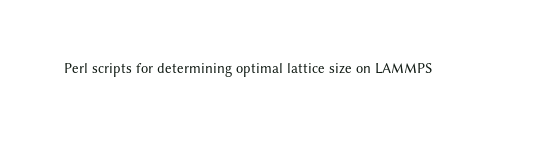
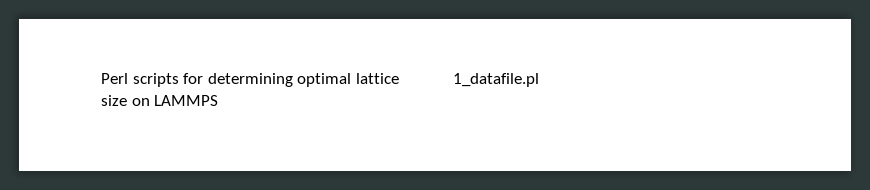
(432, 68) none -> [453,73,539,87] // 1_datafile.pl

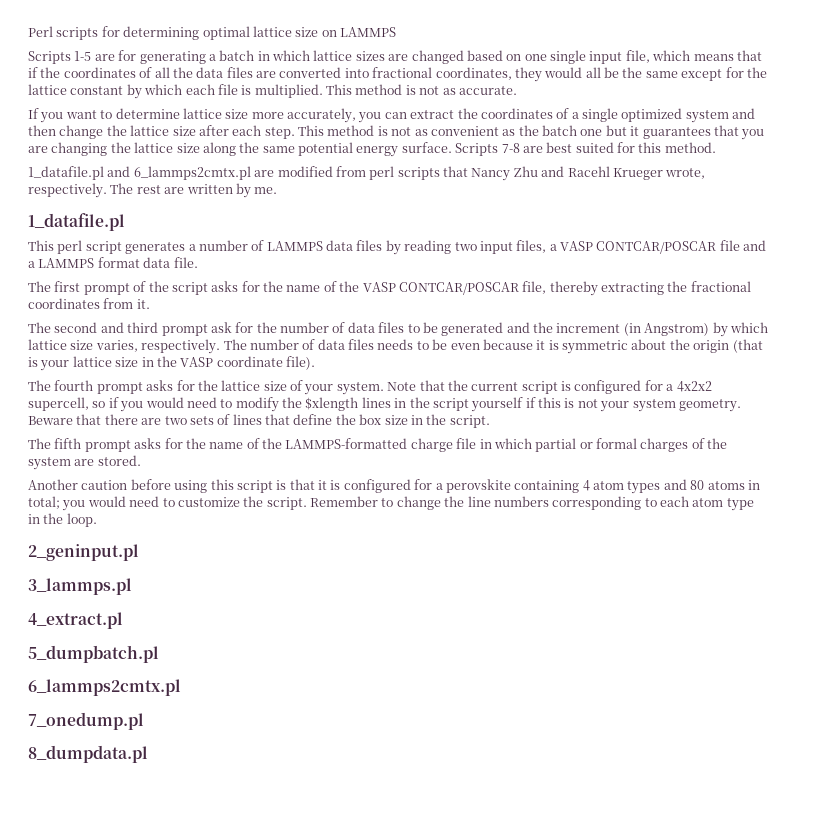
[453,73,539,87] 1_datafile.pl -> [28,50,762,64] [28,67,767,82] [28,84,517,99] [28,108,756,123] [28,125,765,140] [28,142,716,157] [28,166,706,181] [28,183,278,198] [28,213,125,231] [28,240,767,255] [28,257,198,268] [28,281,751,296] [28,298,150,309] [28,322,768,337] [28,339,763,354] [28,356,315,371] [28,380,712,395] [28,397,741,412] [28,414,490,428] [28,438,728,452] [28,455,141,470] [28,479,760,494] [28,496,754,511] [28,513,97,527] [28,544,139,561] [28,578,132,595] [28,612,123,629] [28,645,159,663] [28,679,181,696] [28,712,144,730] [28,745,148,763] Scripts 1-5 are for generating a batch in which lattice sizes are changed based on one single input file, which means that if the coordinates of all the data files are converted into fractional coordinates, they would all be the same except for the lattice constant by which each file is multiplied. This method is not as accurate. // If you want to determine lattice size more accurately, you can extract the coordinates of a single optimized system and then change the lattice size after each step. This method is not as convenient as the batch one but it guarantees that you are changing the lattice size along the same potential energy surface. Scripts 7-8 are best suited for this method. // 1_datafile.pl and 6_lammps2cmtx.pl are modified from perl scripts that Nancy Zhu and Racehl Krueger wrote, respectively. The rest are written by me. // 1_datafile.pl // This perl script generates a number of LAMMPS data files by reading two input files, a VASP CONTCAR/POSCAR file and a LAMMPS format data file. // The first prompt of the script asks for the name of the VASP CONTCAR/POSCAR file, thereby extracting the fractional coordinates from it. // The second and third prompt ask for the number of data files to be generated and the increment (in Angstrom) by which lattice size varies, respectively. The number of data files needs to be even because it is symmetric about the origin (that is your lattice size in the VASP coordinate file). // The fourth prompt asks for the lattice size of your system. Note that the current script is configured for a 4x2x2 supercell, so if you would need to modify the $xlength lines in the script yourself if this is not your system geometry. Beware that there are two sets of lines that define the box size in the script. // The fifth prompt asks for the name of the LAMMPS-formatted charge file in which partial or formal charges of the system are stored. // Another caution before using this script is that it is configured for a perovskite containing 4 atom types and 80 atoms in total; you would need to customize the script. Remember to change the line numbers corresponding to each atom type in the loop. // 2_geninput.pl // 3_lammps.pl // 4_extract.pl // 5_dumpbatch.pl // 6_lammps2cmtx.pl // 7_onedump.pl // 8_dumpdata.pl

